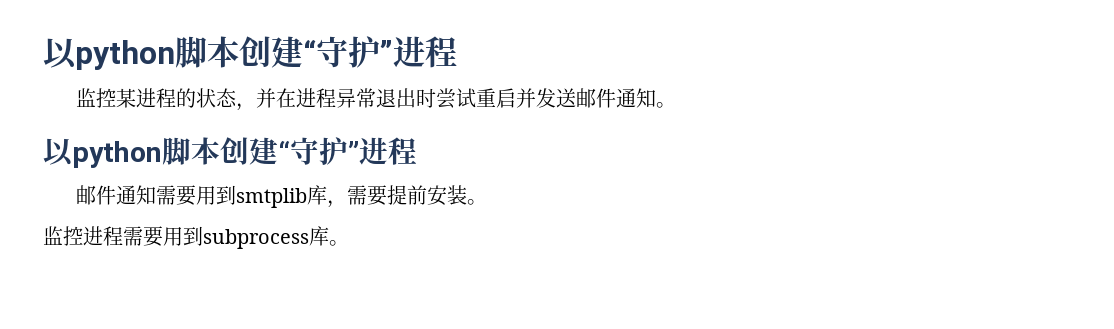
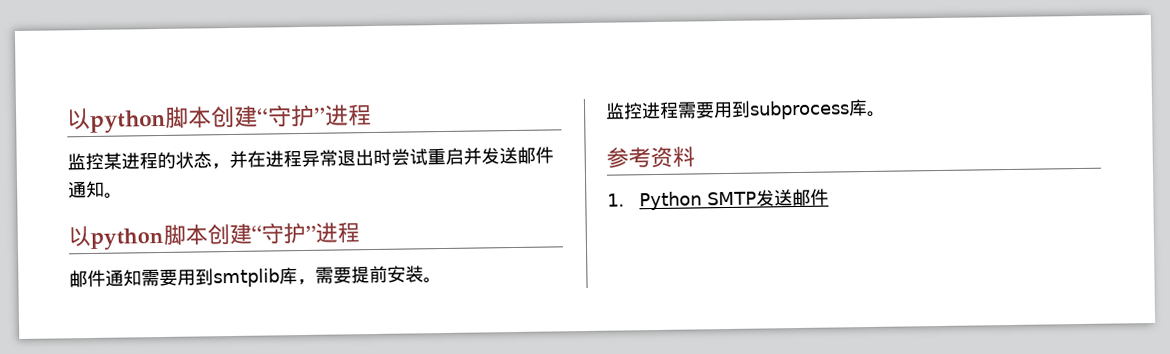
(349, 243) none -> [606,146,695,169] [607,188,830,211] // 参考资料 // 1. Python SMTP发送邮件

